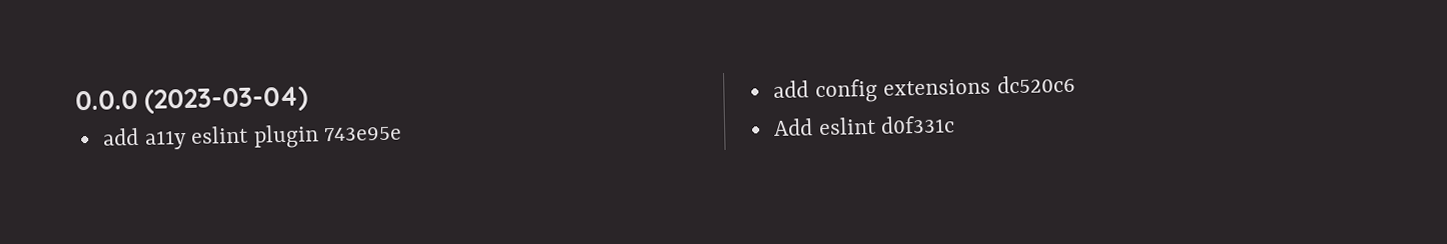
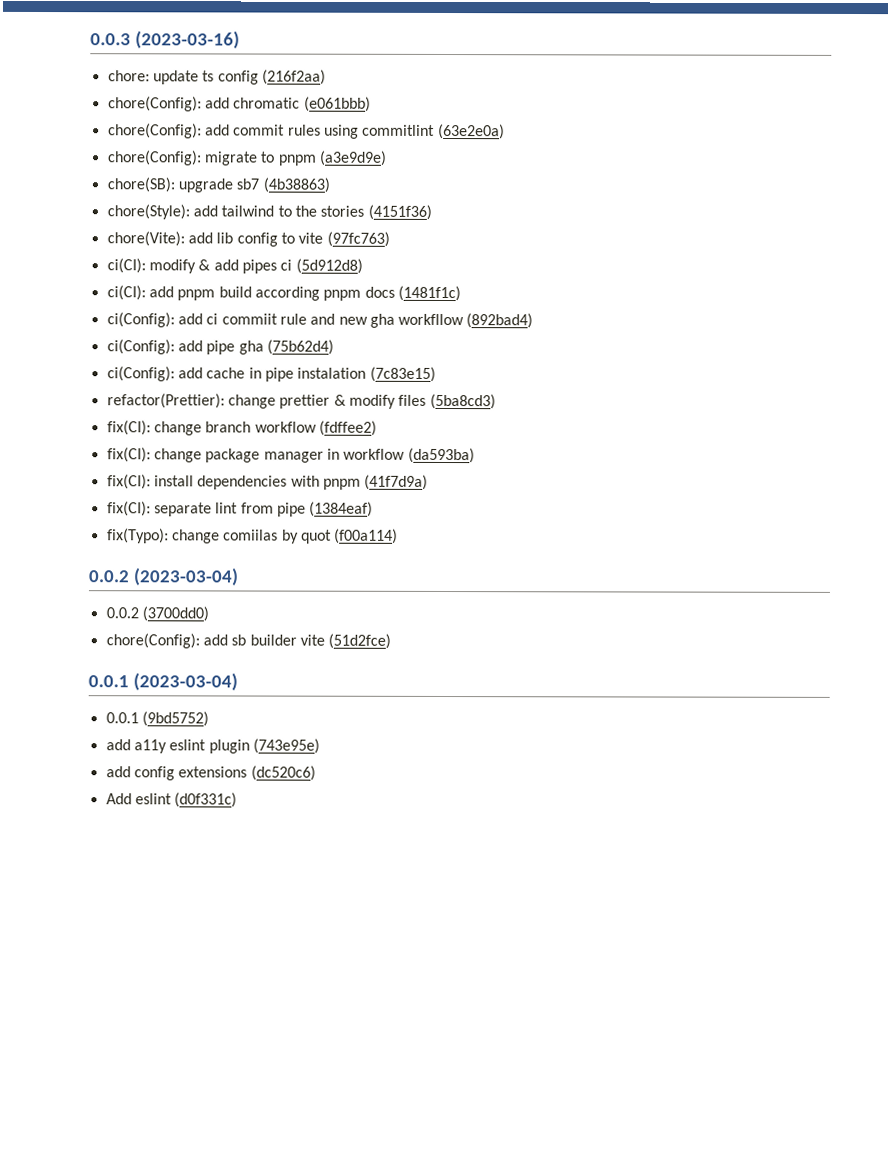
[75,86,309,114] 0.0.0 (2023-03-04) -> [90,30,240,49] [107,69,326,85] [107,96,371,112] [107,123,505,140] [106,150,387,166] [106,177,330,193] [106,204,432,220] [106,231,390,247] [106,258,363,274] [106,285,461,302] [106,312,534,329] [106,339,334,355] [106,366,436,382] [106,393,496,410] [106,420,377,436] [106,447,475,464] [106,474,429,490] [106,501,374,517] [106,528,399,544] [88,567,239,586] [105,606,209,622] [105,633,392,649] [88,672,238,691] [105,711,209,727] 0.0.3 (2023-03-16) // chore: update ts config (216f2aa) // chore(Config): add chromatic (e061bbb) // chore(Config): add commit rules using commitlint (63e2e0a) // chore(Config): migrate to pnpm (a3e9d9e) // chore(SB): upgrade sb7 (4b38863) // chore(Style): add tailwind to the stories (4151f36) // chore(Vite): add lib config to vite (97fc763) // ci(CI): modify & add pipes ci (5d912d8) // ci(CI): add pnpm build according pnpm docs (1481f1c) // ci(Config): add ci commiit rule and new gha workfllow (892bad4) // ci(Config): add pipe gha (75b62d4) // ci(Config): add cache in pipe instalation (7c83e15) // refactor(Prettier): change prettier & modify files (5ba8cd3) // fix(CI): change branch workflow (fdffee2) // fix(CI): change package manager in workflow (da593ba) // fix(CI): install dependencies with pnpm (41f7d9a) // fix(CI): separate lint from pipe (1384eaf) // fix(Typo): change comiilas by quot (f00a114) // 0.0.2 (2023-03-04) // 0.0.2 (3700dd0) // chore(Config): add sb builder vite (51d2fce) // 0.0.1 (2023-03-04) // 0.0.1 (9bd5752)
[324,126,403,142] 743e95e -> [252,738,320,754] (743e95e)
[996,74,1076,94] dc520c6 -> [250,765,316,781] (dc520c6)
[880,115,956,134] d0f331c -> [174,792,238,808] (d0f331c)

